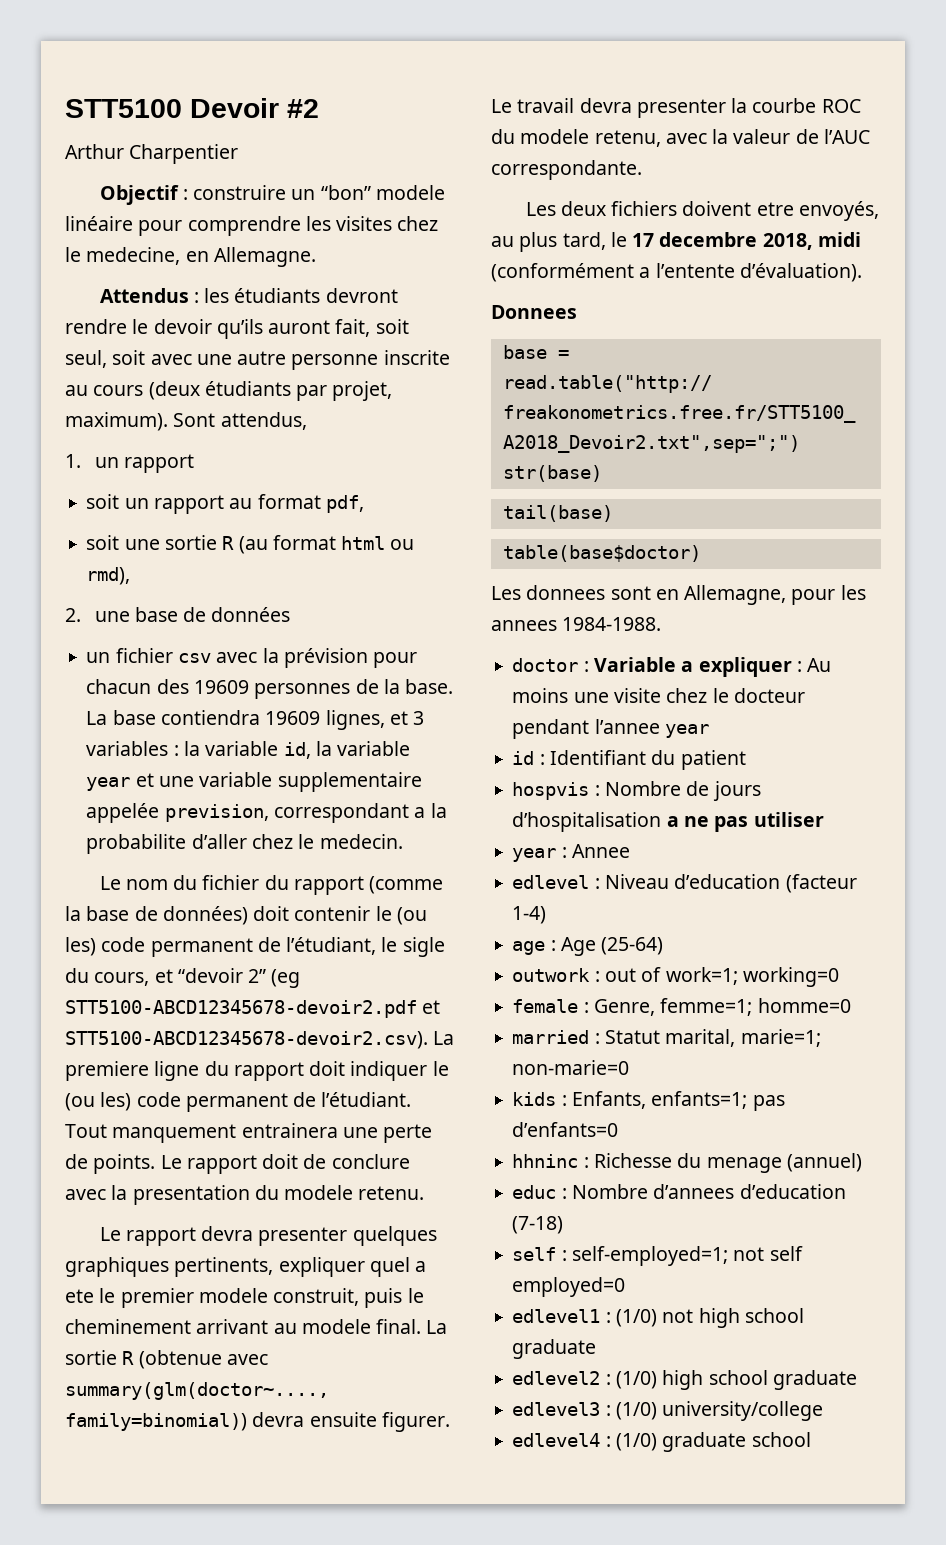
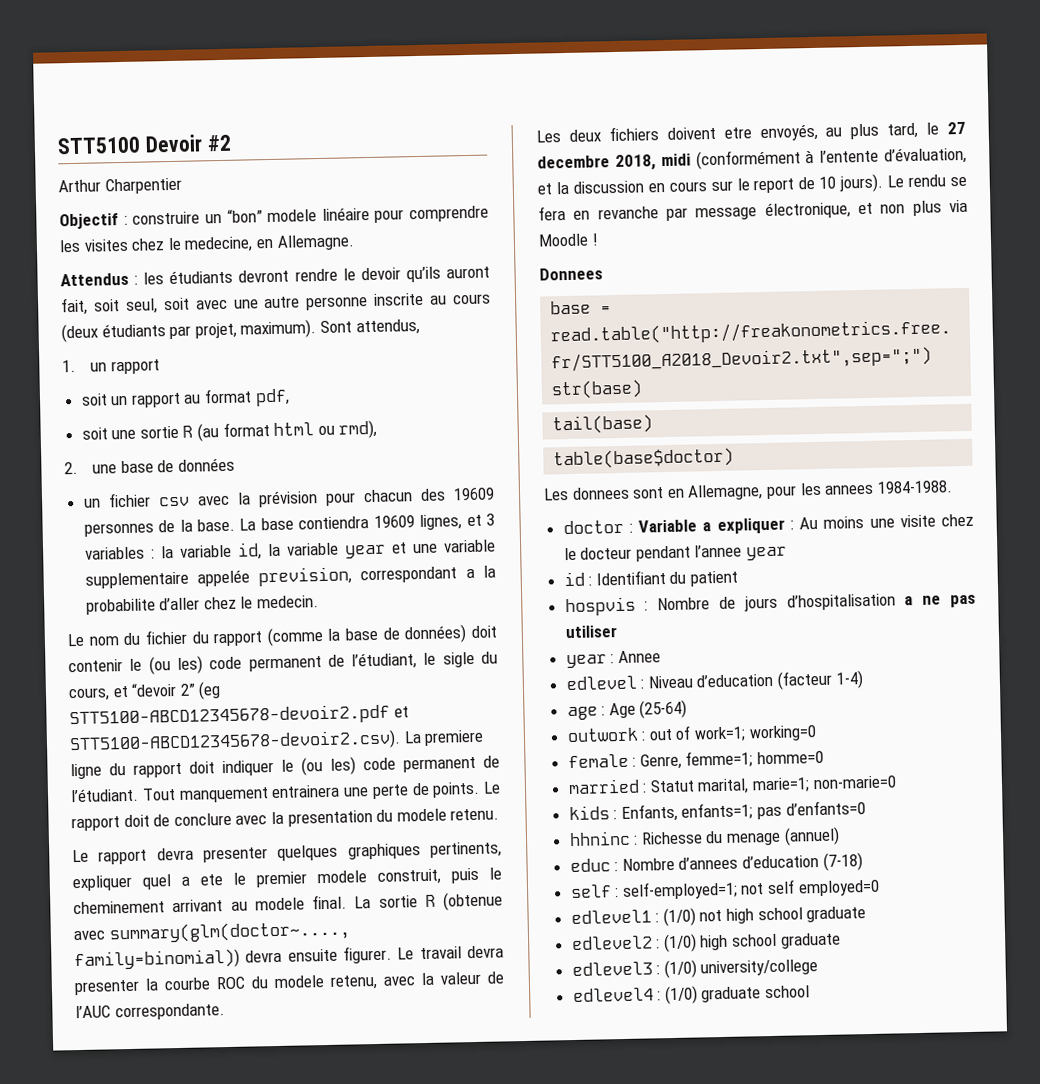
[632,233,655,247] 17 -> [946,121,966,135] 27
[639,263,862,282] a l’entente d’évaluation). -> [805,146,967,165] [537,173,967,195] [538,199,968,221] [538,233,599,247] à l’entente d’évaluation, et la discussion en cours sur le report de 10 jours). Le rendu se fera en revanche par message électronique, et non plus via Moodle !

